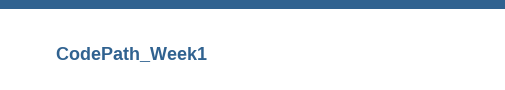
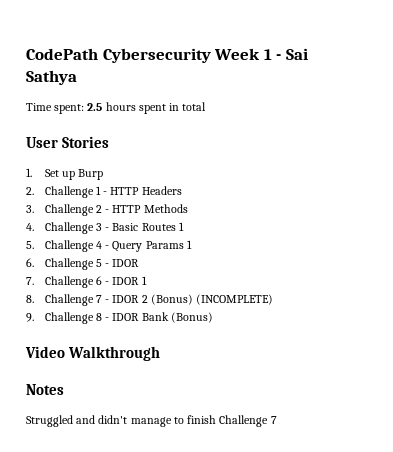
[56,47,207,62] CodePath_Week1 -> [26,48,308,63] [26,70,77,85] [26,102,207,114] [26,136,110,148] [26,168,104,180] [26,186,182,198] [26,204,188,216] [26,222,184,234] [26,240,192,252] [26,258,140,270] [26,276,147,288] [26,294,274,306] [26,312,213,324] [25,346,161,361] [26,384,64,395] [26,415,277,427] CodePath Cybersecurity Week 1 - Sai Sathya // Time spent: 2.5 hours spent in total // User Stories // 1. Set up Burp // 2. Challenge 1 - HTTP Headers // 3. Challenge 2 - HTTP Methods // 4. Challenge 3 - Basic Routes 1 // 5. Challenge 4 - Query Params 1 // 6. Challenge 5 - IDOR // 7. Challenge 6 - IDOR 1 // 8. Challenge 7 - IDOR 2 (Bonus) (INCOMPLETE) // 9. Challenge 8 - IDOR Bank (Bonus) // Video Walkthrough // Notes // Struggled and didn't manage to finish Challenge 7

